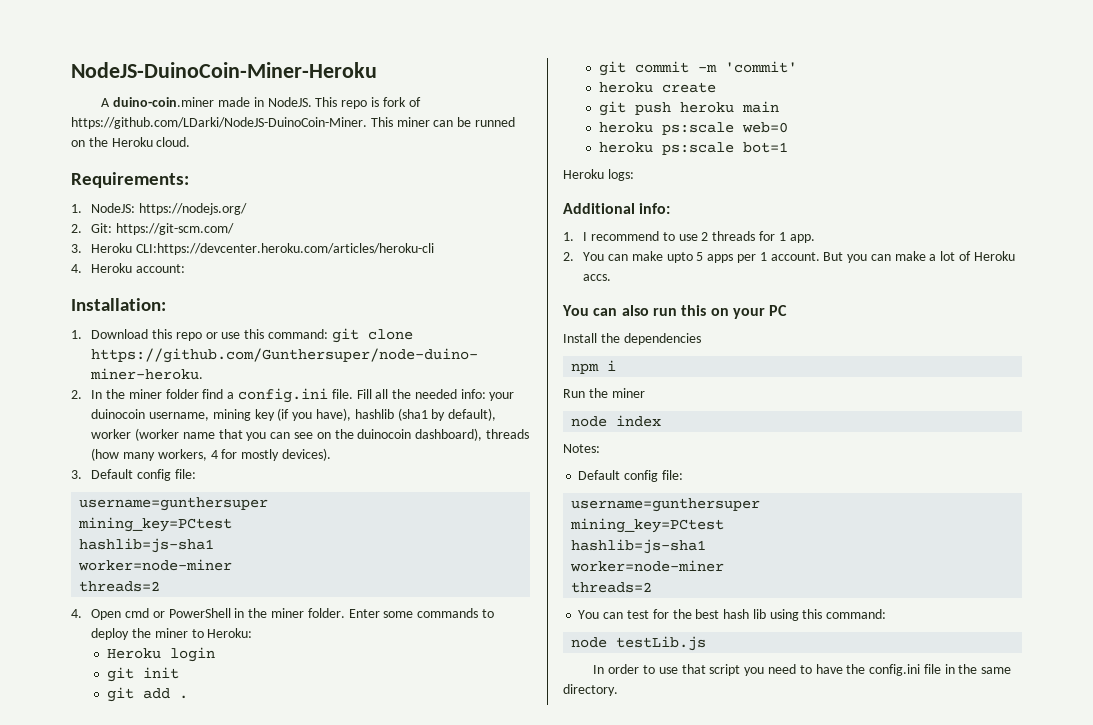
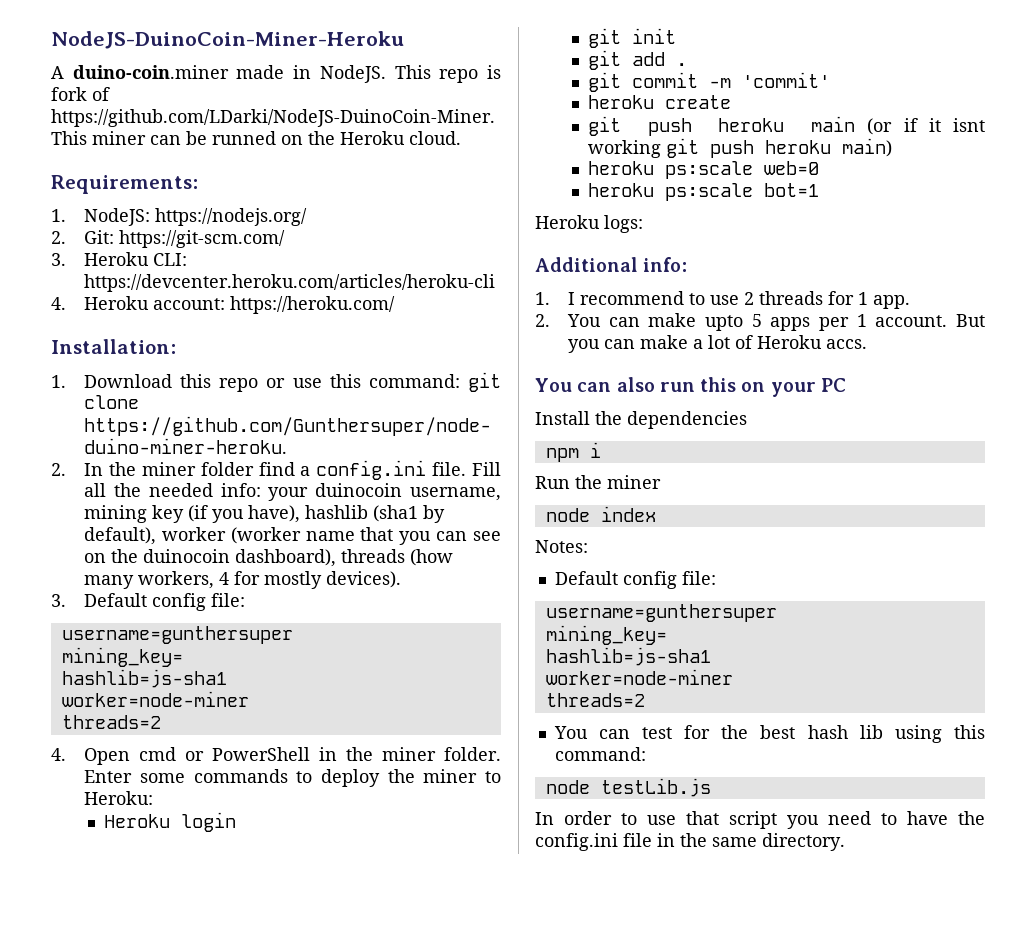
[136,243,435,255] CLI:https://devcenter.heroku.com/articles/heroku-cli -> [153,253,188,266] [84,274,496,292] CLI: https://devcenter.heroku.com/articles/heroku-cli
(186, 268) none -> [230,296,396,314] https://heroku.com/
[78,517,233,532] mining_key=PCtest -> [61,647,183,667] mining_key=
(779, 107) none -> [867,118,985,135] [587,138,892,158] (or if it isnt working git push heroku main)
[570,518,725,533] mining_key=PCtest -> [545,625,667,645] mining_key=

